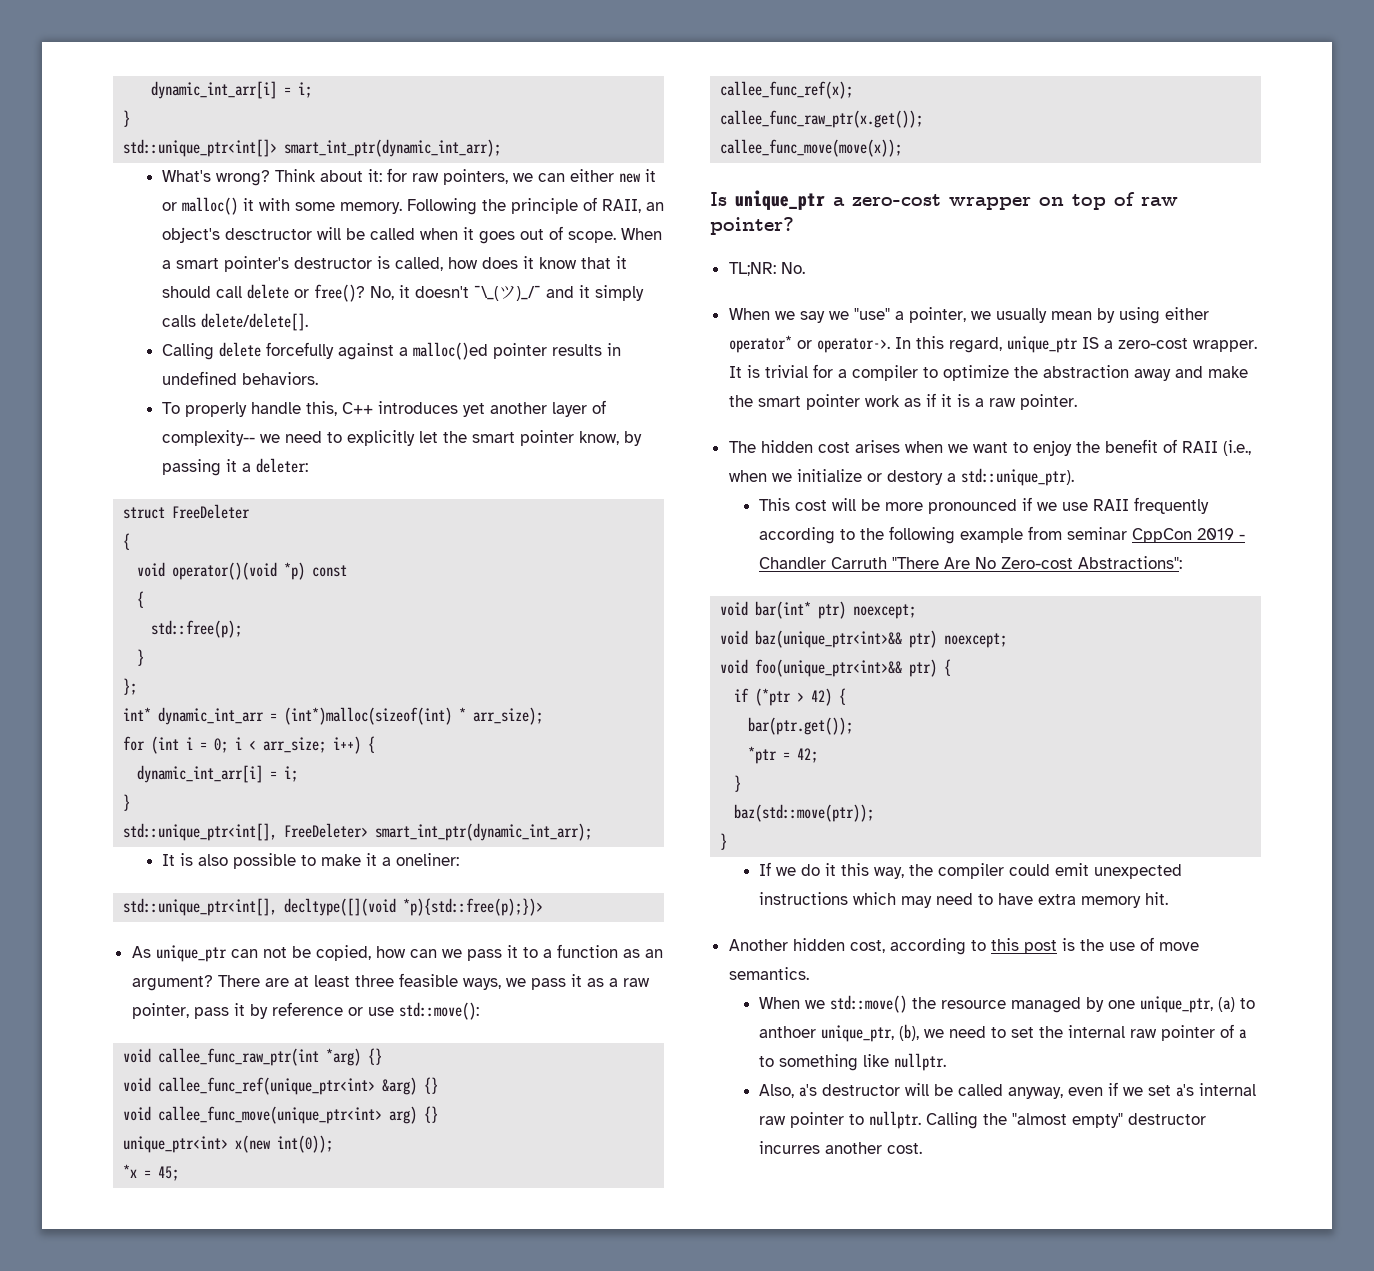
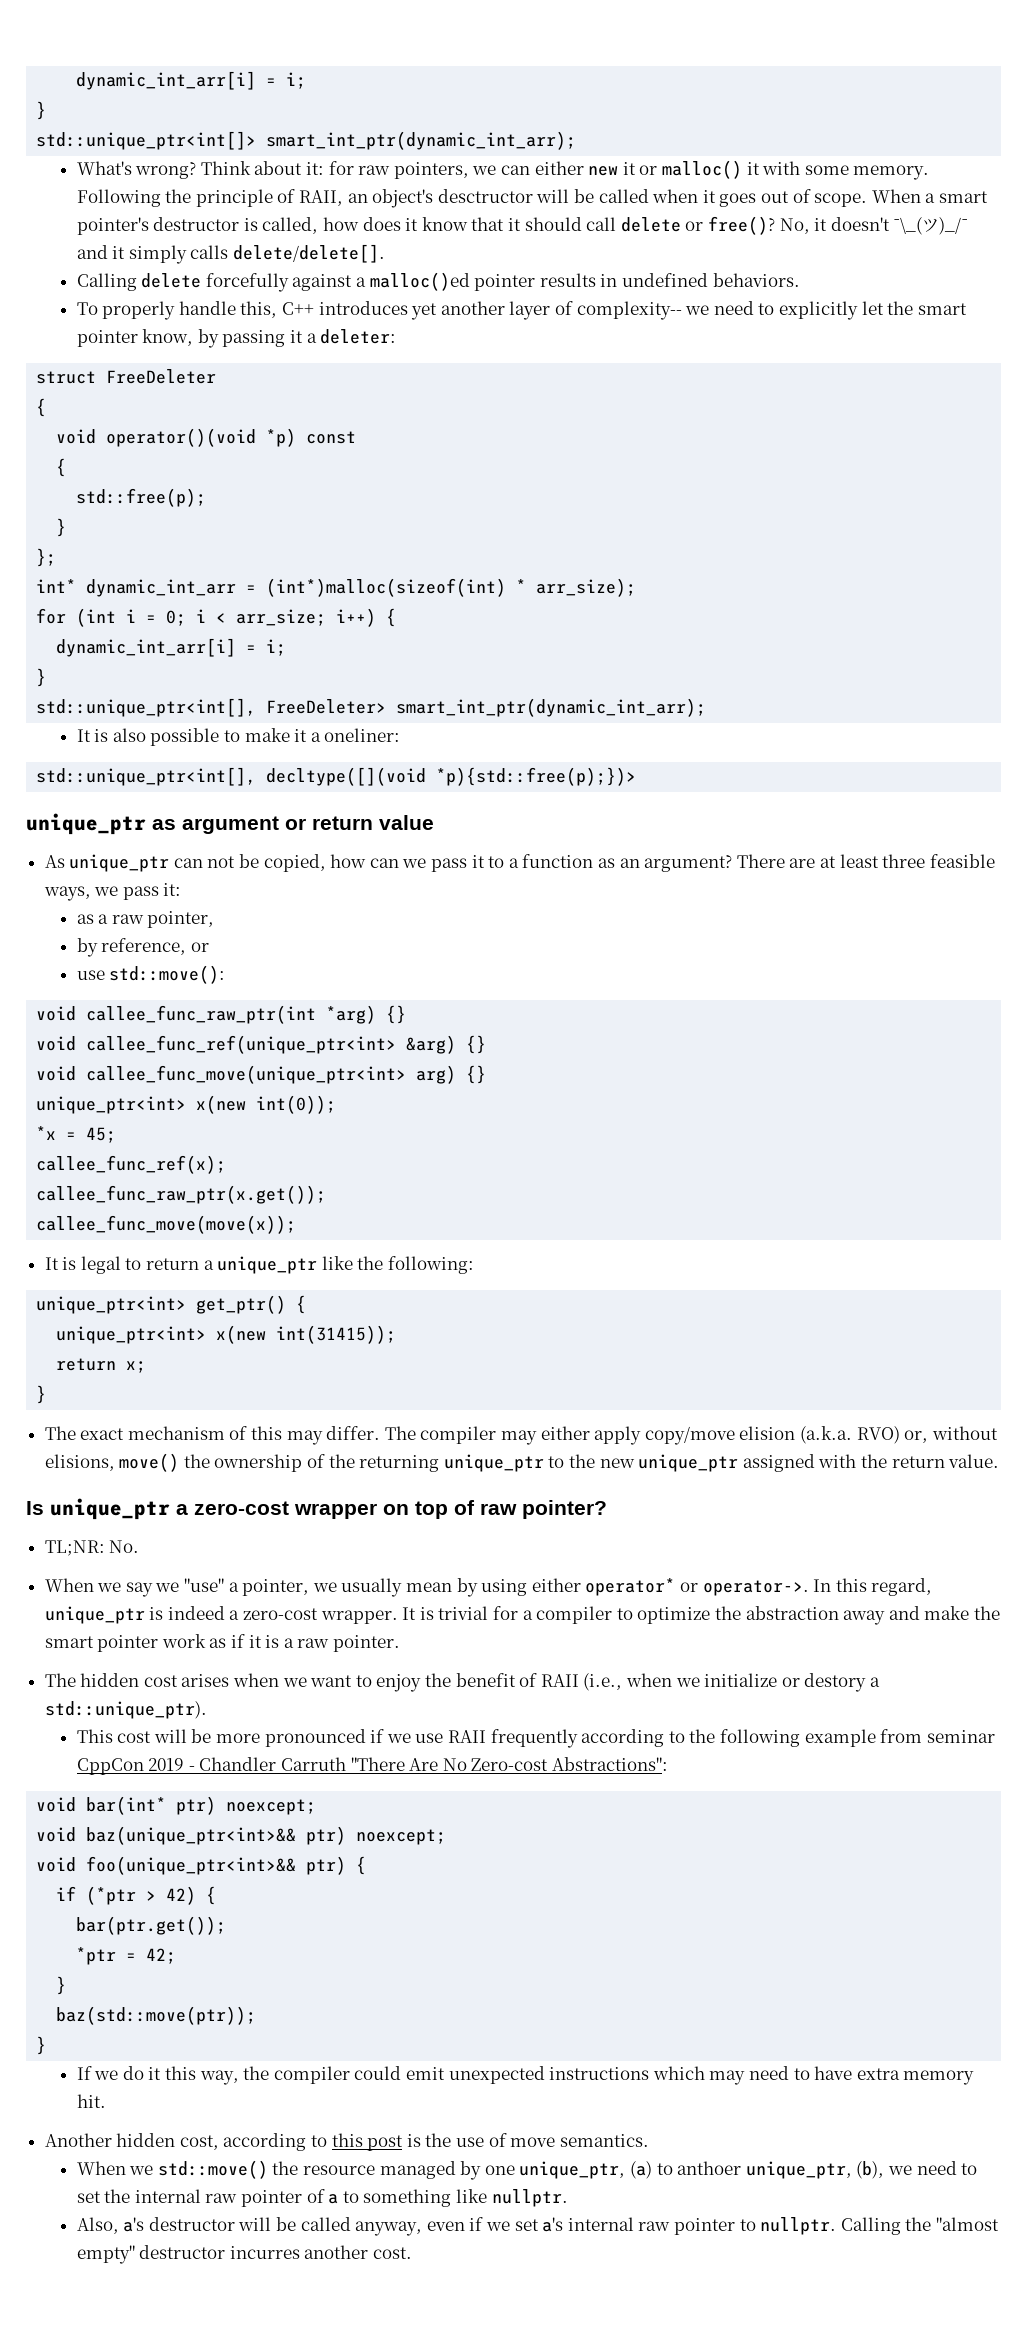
(544, 907) none -> [26,813,434,835] // unique_ptr as argument or return value
[570,974,582,987] it -> [163,883,182,896] it: //
[193,1002,363,1019] pass it by reference or -> [76,938,209,957] // by reference, or //
(903, 148) none -> [44,1256,475,1274] [36,1295,307,1314] [56,1325,397,1344] [56,1358,147,1373] [36,1385,47,1404] [44,1426,998,1445] [44,1453,1000,1472] // It is legal to return a unique_ptr like the following: // unique_ptr<int> get_ptr() { // unique_ptr<int> x(new int(31415)); // return x; // } // The exact mechanism of this may differ. The compiler may either apply copy/move elision (a.k.a. RVO) or, without elisions, move() the ownership of the returning unique_ptr to the new unique_ptr assigned with the return value.
[1081,337,1099,349] IS -> [149,1606,225,1620] is indeed

